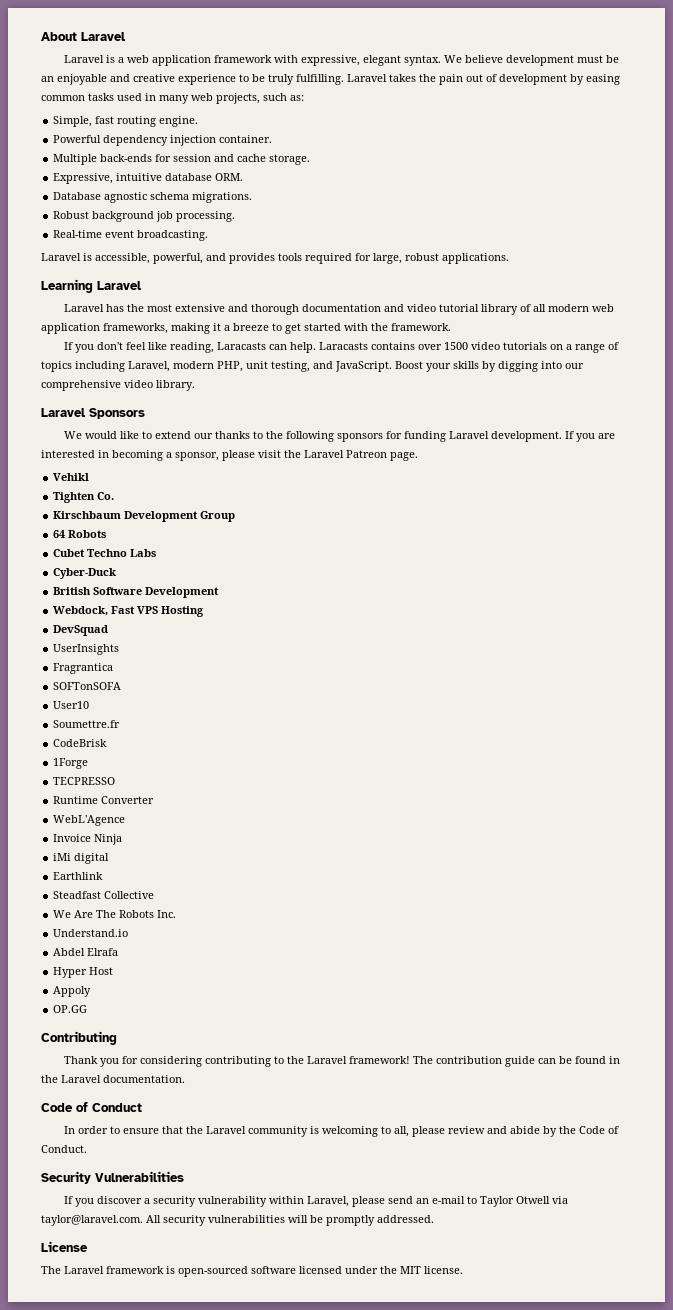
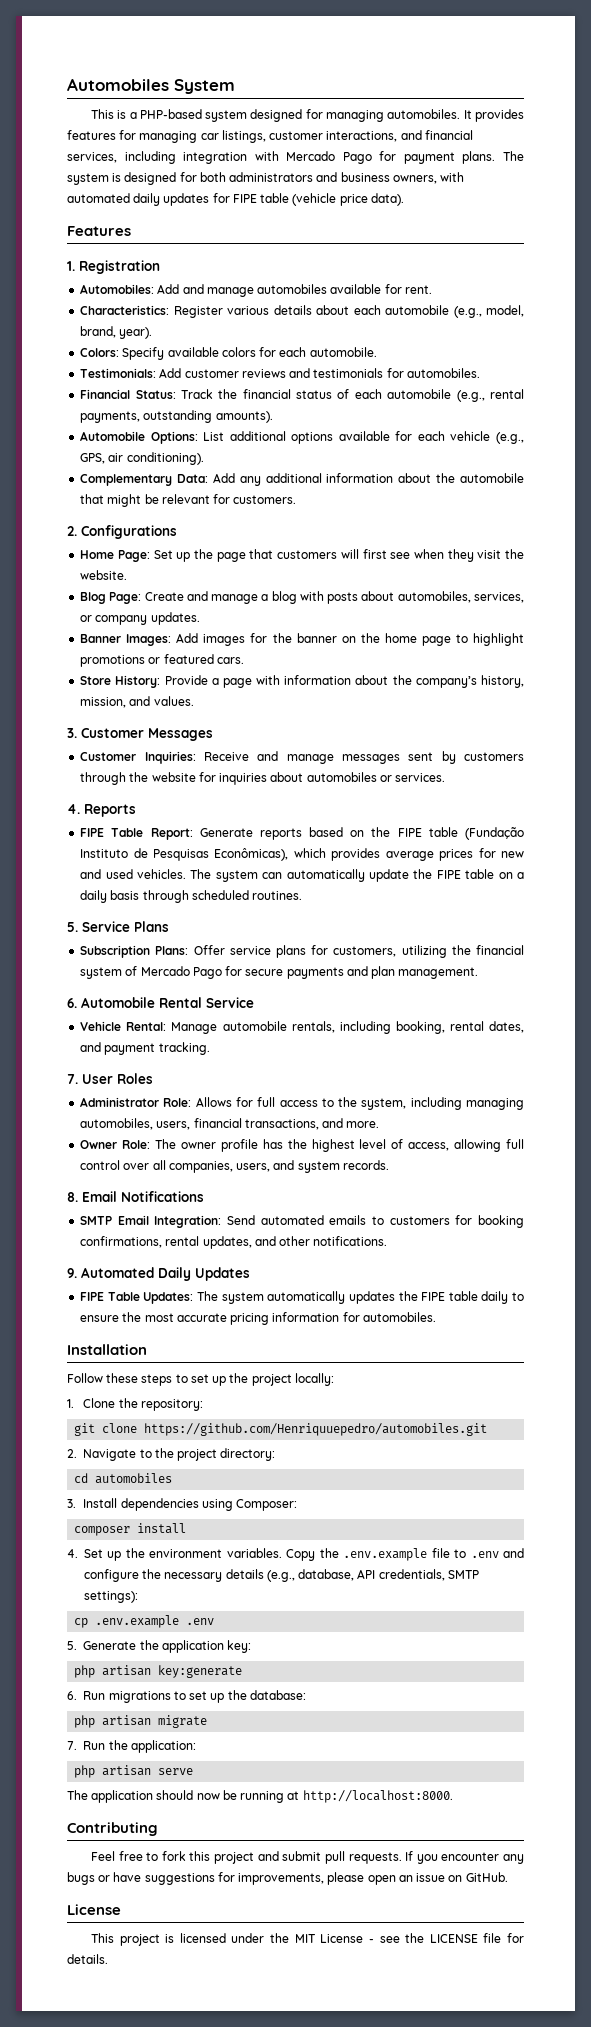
[41,32,126,41] [63,55,619,66] [41,74,620,85] [41,93,304,104] [53,116,199,127] [53,135,273,146] [53,154,311,165] [53,173,244,184] [53,192,253,203] [53,211,236,222] [53,230,209,241] [41,253,509,264] [41,279,142,293] [63,304,614,315] [41,323,451,334] [63,342,619,353] [41,361,584,372] [41,380,195,391] [41,408,145,419] [63,431,615,442] [41,450,418,461] [53,473,90,481] [53,492,115,503] [53,511,236,522] [53,530,107,538] [53,549,157,557] [53,568,117,579] [53,587,220,598] [53,606,205,617] [53,625,109,636] [53,644,120,655] [53,663,114,674] [53,682,122,690] [53,701,90,709] [53,720,121,728] [53,739,108,747] [53,758,89,769] [53,777,116,785] [53,796,155,804] [53,815,126,826] [53,834,123,845] [53,853,110,864] [53,872,104,880] [53,891,155,899] [53,910,177,918] [53,929,129,937] [53,948,119,956] [53,967,114,978] [53,986,92,997] [53,1005,88,1013] [41,1031,117,1045] [63,1056,620,1067] [41,1075,185,1083] [41,1102,142,1112] [63,1126,619,1137] [41,1145,87,1153] [41,1171,184,1184] [63,1196,568,1207] [41,1215,434,1226] [41,1241,88,1252] [41,1266,463,1277] About Laravel // Laravel is a web application framework with expressive, elegant syntax. We believe development must be an enjoyable and creative experience to be truly fulfilling. Laravel takes the pain out of development by easing common tasks used in many web projects, such as: // Simple, fast routing engine. // Powerful dependency injection container. // Multiple back-ends for session and cache storage. // Expressive, intuitive database ORM. // Database agnostic schema migrations. // Robust background job processing. // Real-time event broadcasting. // Laravel is accessible, powerful, and provides tools required for large, robust applications. // Learning Laravel // Laravel has the most extensive and thorough documentation and video tutorial library of all modern web application frameworks, making it a breeze to get started with the framework. // If you don't feel like reading, Laracasts can help. Laracasts contains over 1500 video tutorials on a range of topics including Laravel, modern PHP, unit testing, and JavaScript. Boost your skills by digging into our comprehensive video library. // Laravel Sponsors // We would like to extend our thanks to the following sponsors for funding Laravel development. If you are interested in becoming a sponsor, please visit the Laravel Patreon page. // Vehikl // Tighten Co. // Kirschbaum Development Group // 64 Robots // Cubet Techno Labs // Cyber-Duck // British Software Development // Webdock, Fast VPS Hosting // DevSquad // UserInsights // Fragrantica // SOFTonSOFA // User10 // Soumettre.fr // CodeBrisk // 1Forge // TECPRESSO // Runtime Converter // WebL'Agence // Invoice Ninja // iMi digital // Earthlink // Steadfast Collective // We Are The Robots Inc. // Understand.io // Abdel Elrafa // Hyper Host // Appoly // OP.GG // Contributing // Thank you for considering contributing to the Laravel framework! The contribution guide can be found in the Laravel documentation. // Code of Conduct // In order to ensure that the Laravel community is welcoming to all, please review and abide by the Code of Conduct. // Security Vulnerabilities // If you discover a security vulnerability within Laravel, please send an e-mail to Taylor Otwell via taylor@laravel.com. All security vulnerabilities will be promptly addressed. // License // The Laravel framework is open-sourced software licensed under the MIT license. -> [67,78,235,94] [90,109,524,122] [67,130,473,143] [67,151,524,164] [67,172,465,185] [67,193,404,206] [67,226,131,236] [67,260,160,274] [80,284,432,297] [80,305,525,318] [80,326,153,339] [80,347,377,360] [80,368,480,378] [80,389,524,402] [80,410,273,423] [80,431,524,444] [80,452,204,465] [80,473,524,486] [80,494,297,507] [67,525,177,539] [80,549,524,562] [80,570,128,580] [80,591,524,604] [80,612,200,625] [80,633,524,646] [80,654,244,667] [80,675,524,688] [80,696,194,708] [67,728,213,741] [80,751,525,764] [80,772,446,785] [67,804,136,817] [80,827,524,840] [80,848,524,861] [80,869,524,882] [80,890,303,903] [67,921,169,932] [80,945,524,958] [80,966,479,979] [67,997,254,1008] [80,1021,525,1034] [80,1042,210,1055] [67,1073,153,1084] [80,1097,524,1110] [80,1118,380,1130] [80,1139,524,1152] [80,1160,389,1173] [67,1191,204,1202] [80,1215,524,1228] [80,1236,388,1249] [67,1267,250,1281] [80,1291,524,1304] [80,1312,436,1325] [67,1344,147,1355] [67,1373,334,1386] [67,1398,203,1411] [74,1423,488,1436] [67,1448,276,1461] [74,1473,173,1484] [67,1498,298,1511] [74,1523,187,1536] [67,1548,524,1561] [84,1569,479,1582] [84,1591,138,1603] [74,1615,215,1628] [67,1640,252,1653] [74,1665,243,1678] [67,1690,306,1703] [74,1715,208,1728] [67,1740,196,1753] [74,1765,194,1778] [67,1790,453,1803] [67,1822,158,1836] [90,1851,524,1864] [67,1872,508,1885] [67,1904,121,1915] [90,1933,524,1946] [67,1954,108,1964] Automobiles System // This is a PHP-based system designed for managing automobiles. It provides features for managing car listings, customer interactions, and financial services, including integration with Mercado Pago for payment plans. The system is designed for both administrators and business owners, with automated daily updates for FIPE table (vehicle price data). // Features // 1. Registration // Automobiles: Add and manage automobiles available for rent. // Characteristics: Register various details about each automobile (e.g., model, brand, year). // Colors: Specify available colors for each automobile. // Testimonials: Add customer reviews and testimonials for automobiles. // Financial Status: Track the financial status of each automobile (e.g., rental payments, outstanding amounts). // Automobile Options: List additional options available for each vehicle (e.g., GPS, air conditioning). // Complementary Data: Add any additional information about the automobile that might be relevant for customers. // 2. Configurations // Home Page: Set up the page that customers will first see when they visit the website. // Blog Page: Create and manage a blog with posts about automobiles, services, or company updates. // Banner Images: Add images for the banner on the home page to highlight promotions or featured cars. // Store History: Provide a page with information about the company’s history, mission, and values. // 3. Customer Messages // Customer Inquiries: Receive and manage messages sent by customers through the website for inquiries about automobiles or services. // 4. Reports // FIPE Table Report: Generate reports based on the FIPE table (Fundação Instituto de Pesquisas Econômicas), which provides average prices for new and used vehicles. The system can automatically update the FIPE table on a daily basis through scheduled routines. // 5. Service Plans // Subscription Plans: Offer service plans for customers, utilizing the financial system of Mercado Pago for secure payments and plan management. // 6. Automobile Rental Service // Vehicle Rental: Manage automobile rentals, including booking, rental dates, and payment tracking. // 7. User Roles // Administrator Role: Allows for full access to the system, including managing automobiles, users, financial transactions, and more. // Owner Role: The owner profile has the highest level of access, allowing full control over all companies, users, and system records. // 8. Email Notifications // SMTP Email Integration: Send automated emails to customers for booking confirmations, rental updates, and other notifications. // 9. Automated Daily Updates // FIPE Table Updates: The system automatically updates the FIPE table daily to ensure the most accurate pricing information for automobiles. // Installation // Follow these steps to set up the project locally: // 1. Clone the repository: // git clone https://github.com/Henriquuepedro/automobiles.git // 2. Navigate to the project directory: // cd automobiles // 3. Install dependencies using Composer: // composer install // 4. Set up the environment variables. Copy the .env.example file to .env and configure the necessary details (e.g., database, API credentials, SMTP settings): // cp .env.example .env // 5. Generate the application key: // php artisan key:generate // 6. Run migrations to set up the database: // php artisan migrate // 7. Run the application: // php artisan serve // The application should now be running at http://localhost:8000. // Contributing // Feel free to fork this project and submit pull requests. If you encounter any bugs or have suggestions for improvements, please open an issue on GitHub. // License // This project is licensed under the MIT License - see the LICENSE file for details.

